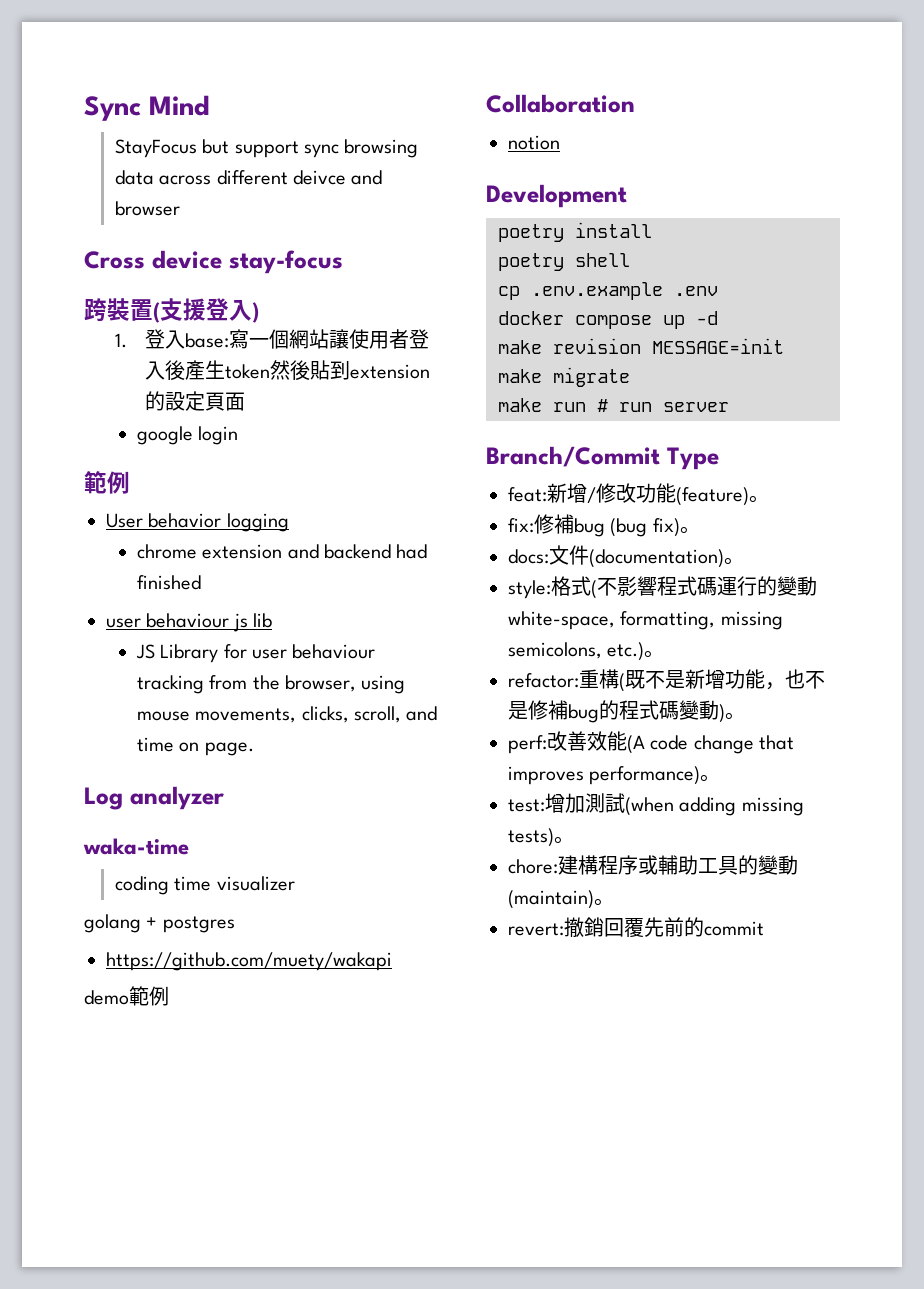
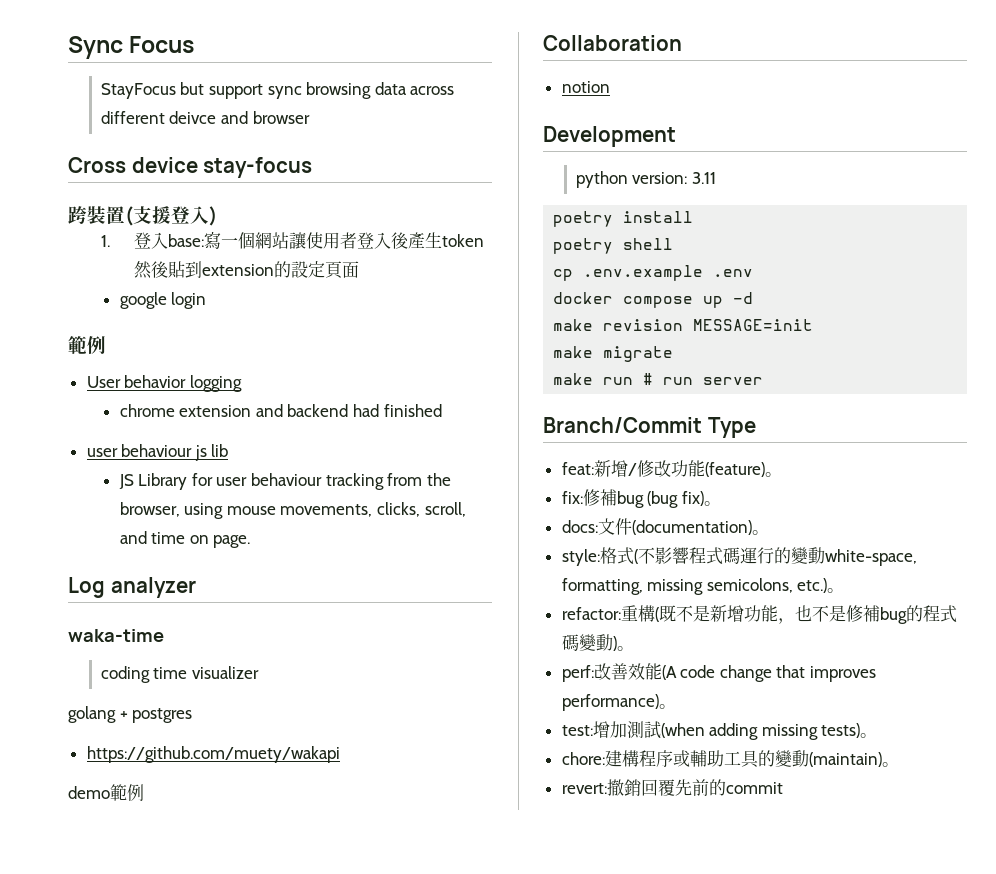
[148,95,210,116] Mind -> [129,36,195,53] Focus
(627, 196) none -> [575,171,717,188] // python version: 3.11

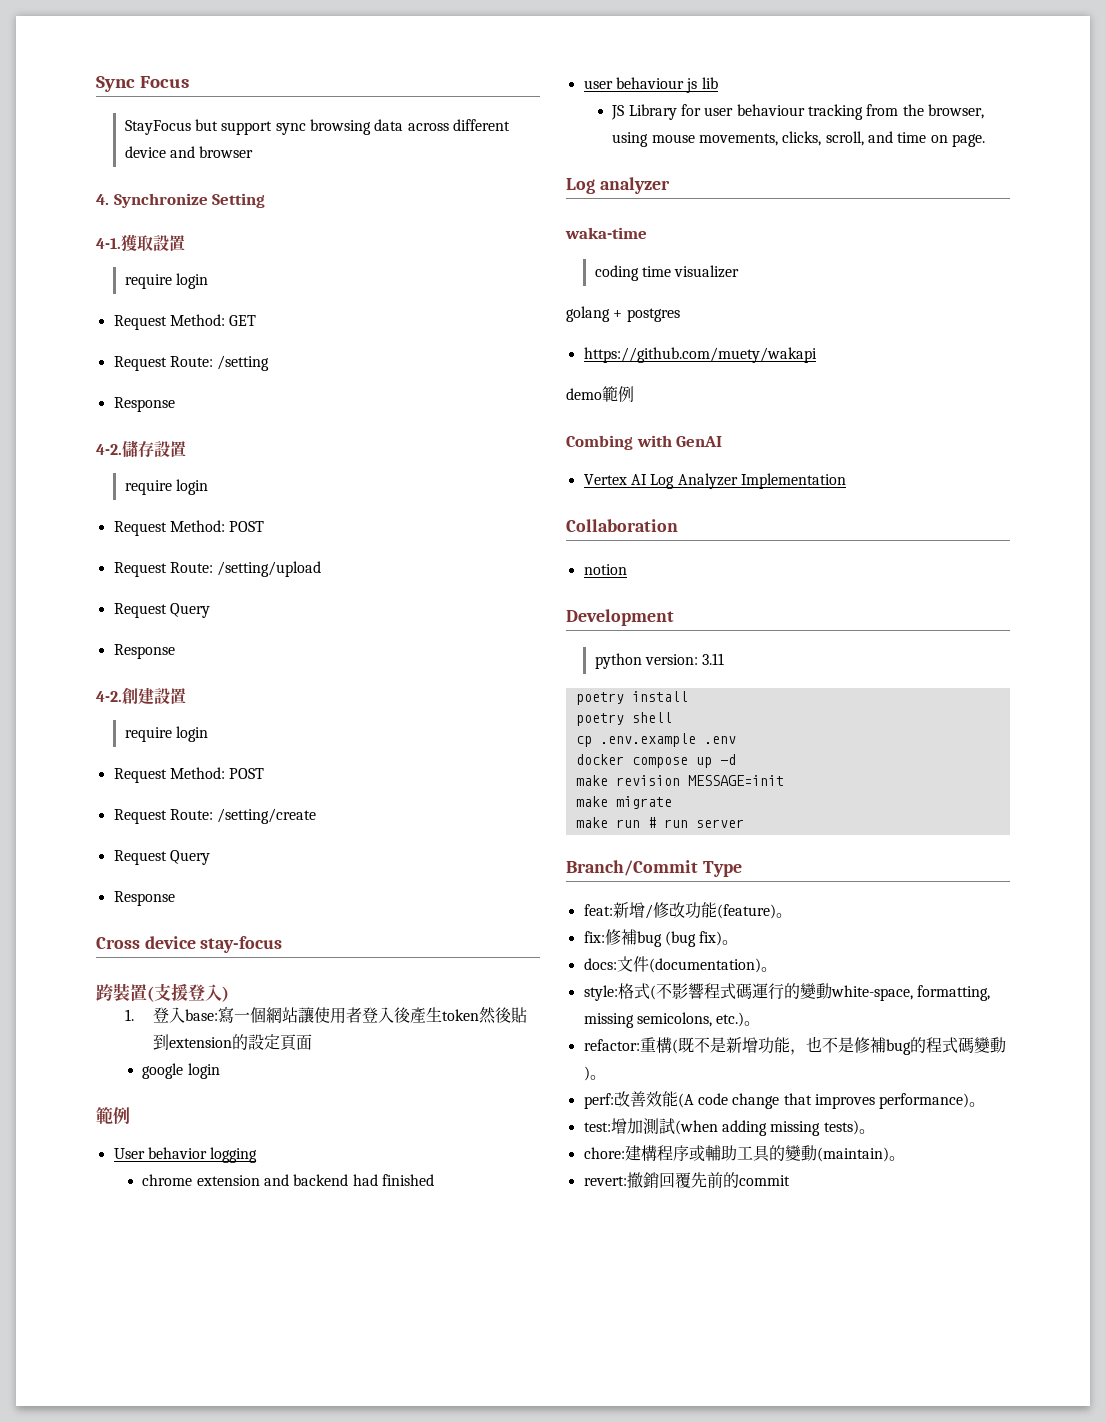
[169,111,217,124] deivce -> [124,146,166,158] device
(310, 117) none -> [96,193,266,208] [96,234,185,252] [124,273,209,289] [113,314,257,330] [113,355,270,371] [113,397,175,412] [96,440,186,458] [124,479,209,495] [113,520,265,536] [113,561,322,577] [113,603,210,618] [113,644,175,659] [96,687,186,705] [124,726,209,742] [113,767,265,783] [113,808,317,824] [113,850,210,865] [113,891,175,906] // 4. Synchronize Setting // 4-1.獲取設置 // require login // Request Method: GET // Request Route: /setting // Response // 4-2.儲存設置 // require login // Request Method: POST // Request Route: /setting/upload // Request Query // Response // 4-2.創建設置 // require login // Request Method: POST // Request Route: /setting/create // Request Query // Response
(144, 792) none -> [566,435,723,450] [583,473,846,489] // Combing with GenAI // Vertex AI Log Analyzer Implementation

